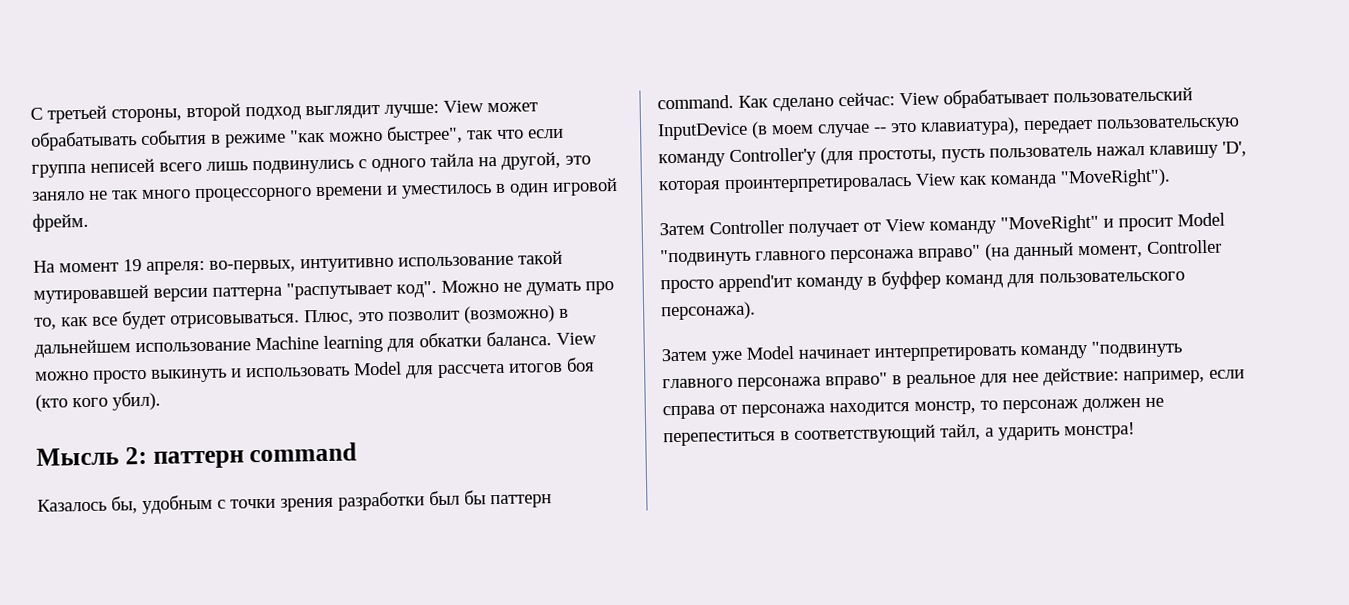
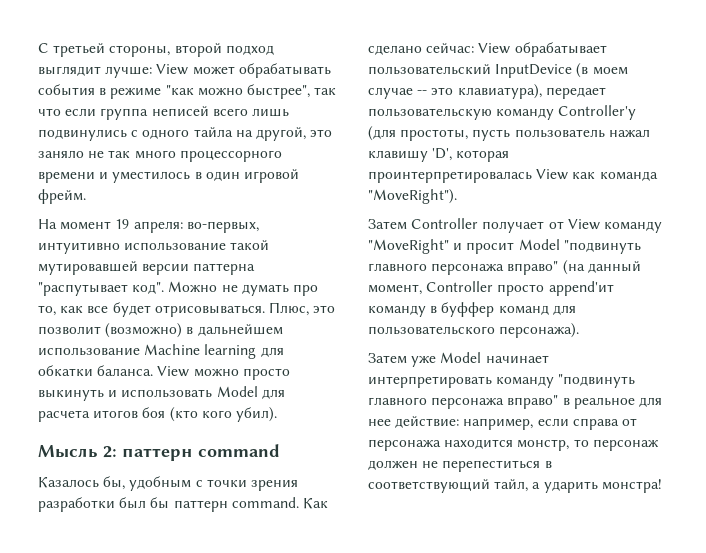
[438,363,505,379] рассчета -> [38,410,90,422] расчета

